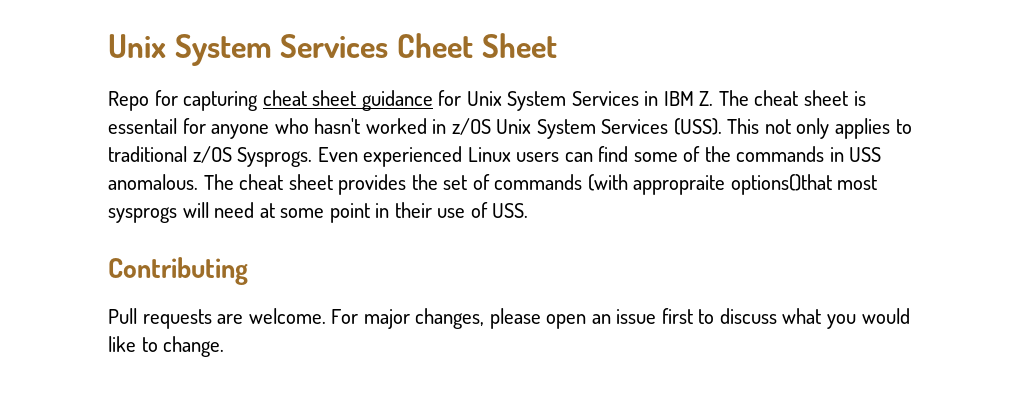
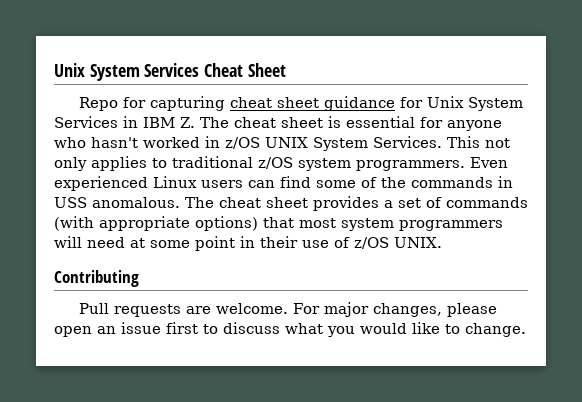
[108,33,473,66] Unix System Services Cheet -> [54,63,244,81] Unix System Services Cheat
[108,118,177,134] essentail -> [346,116,415,128] essential
[496,118,722,139] Unix System Services (USS). -> [265,136,442,151] UNIX System Services.
[237,147,313,167] Sysprogs. -> [298,158,465,171] system programmers.
[411,174,438,190] the -> [384,200,393,208] a
[633,174,878,195] [108,207,177,223] appropraite options()that most sysprogs -> [99,216,503,231] appropriate options) that most system programmers
[492,203,529,218] USS. -> [354,237,442,249] z/OS UNIX.

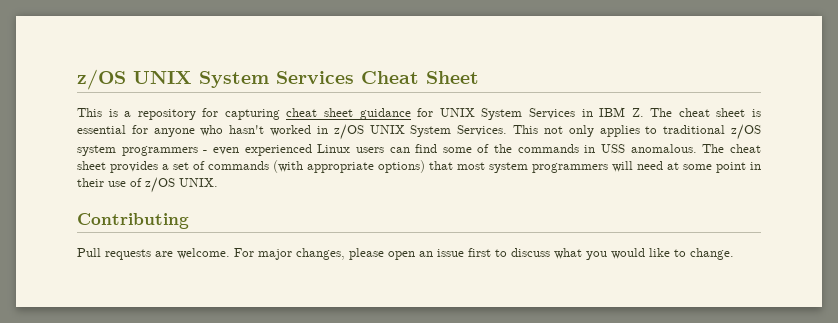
[54,63,85,77] Unix -> [77,69,192,90] z/OS UNIX
[78,97,118,111] Repo -> [77,108,196,120] This is a repository
[426,96,464,108] Unix -> [439,108,475,117] UNIX
[356,157,508,171] programmers. Even -> [121,146,239,156] programmers - even

